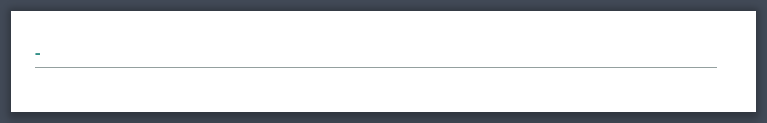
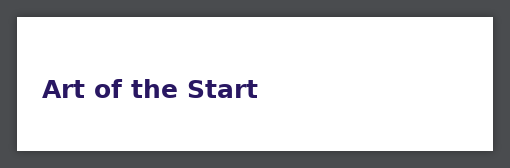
[35,53,40,59] - -> [42,79,258,98] Art of the Start

